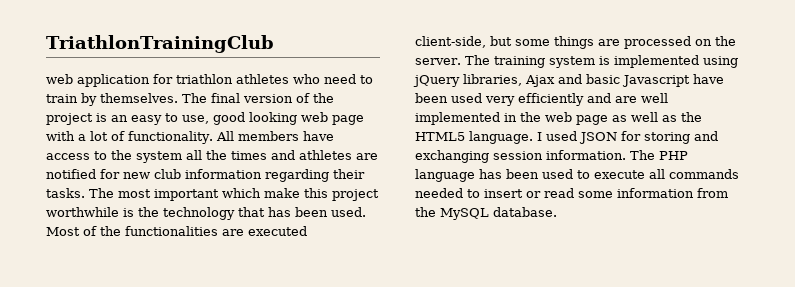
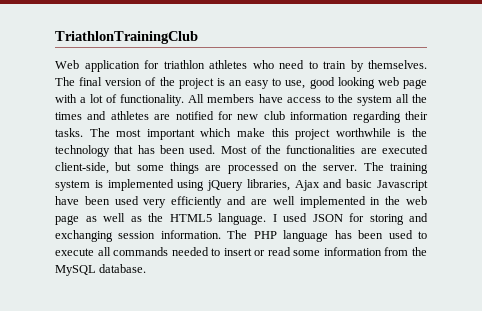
[46,74,73,84] web -> [55,60,79,69] Web

